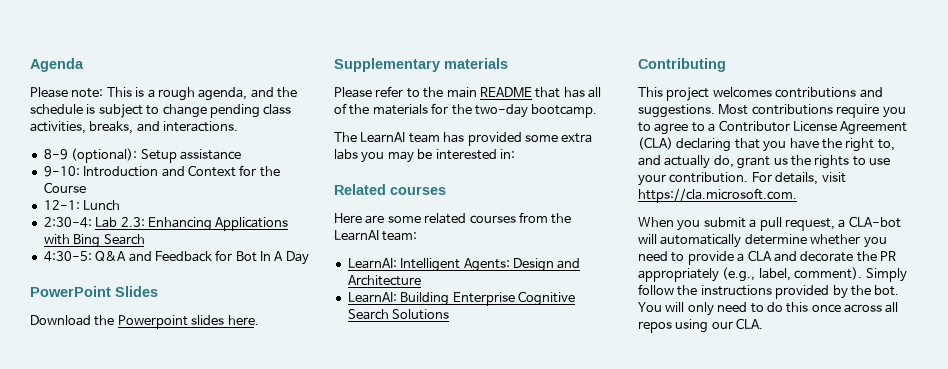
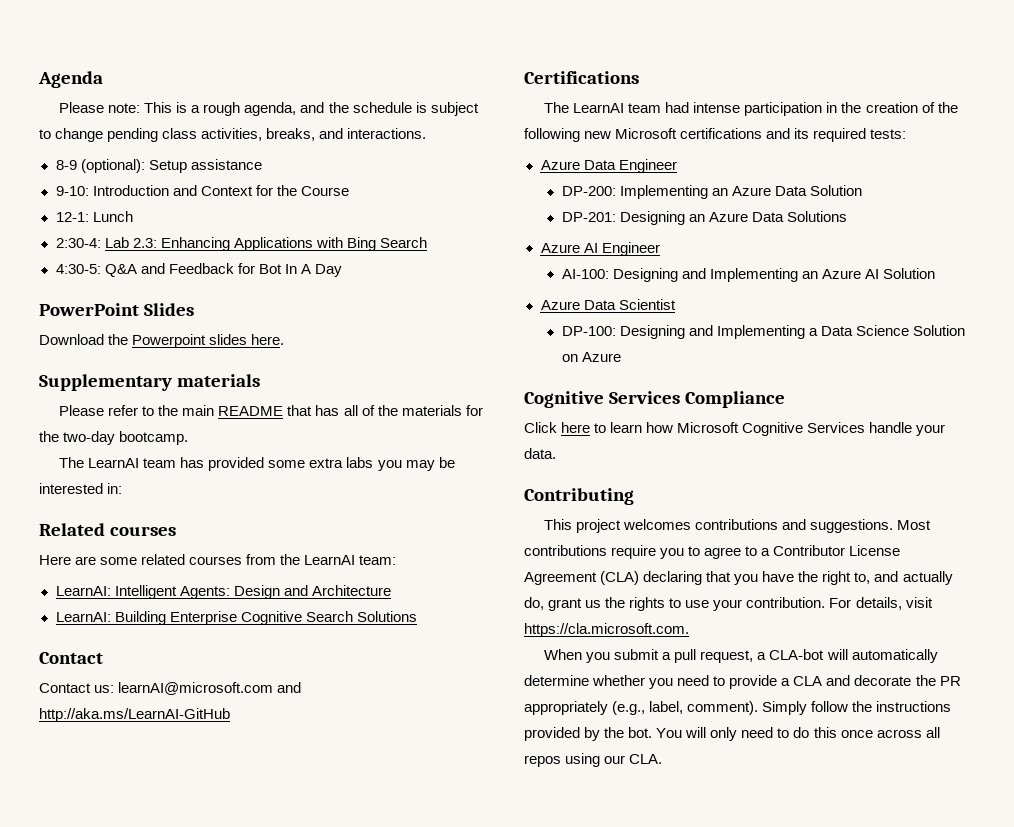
(450, 314) none -> [39,652,103,664] [39,682,302,695] [39,708,230,722] [524,71,639,84] [544,102,958,116] [524,128,907,142] [540,159,677,173] [561,185,862,199] [561,211,847,225] [540,242,660,256] [561,268,936,282] [540,299,676,310] [561,325,966,339] [561,352,621,362] [524,391,786,408] [524,422,946,436] [524,448,556,459] // Contact // Contact us: learnAI@microsoft.com and http://aka.ms/LearnAI-GitHub // Certifications // The LearnAI team had intense participation in the creation of the following new Microsoft certifications and its required tests: // Azure Data Engineer // DP-200: Implementing an Azure Data Solution // DP-201: Designing an Azure Data Solutions // Azure AI Engineer // AI-100: Designing and Implementing an Azure AI Solution // Azure Data Scientist // DP-100: Designing and Implementing a Data Science Solution on Azure // Cognitive Services Compliance // Click here to learn how Microsoft Cognitive Services handle your data.

